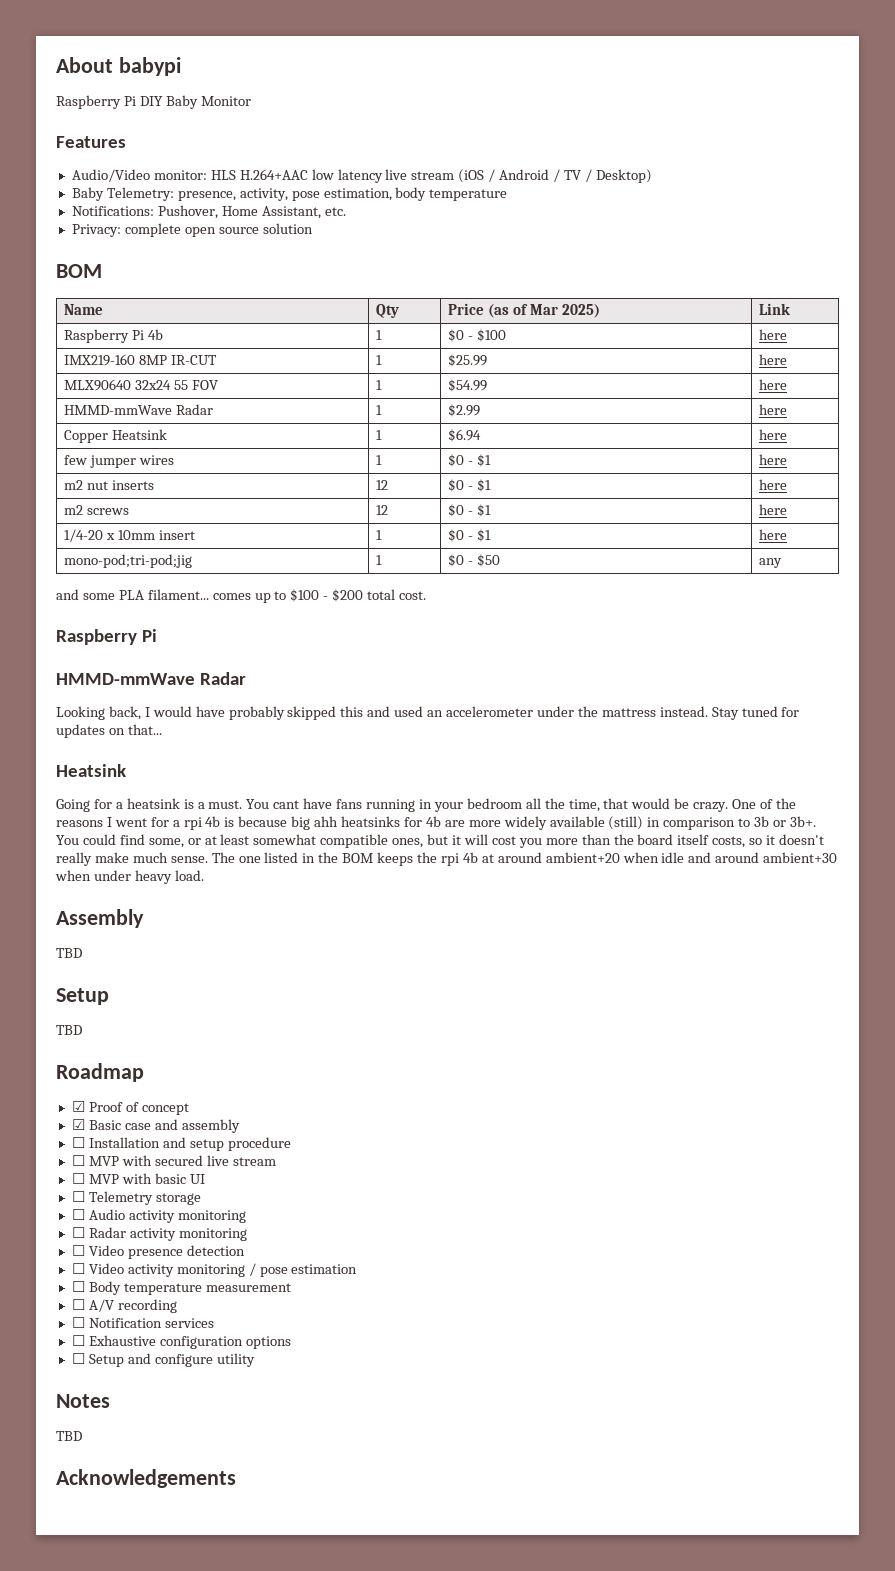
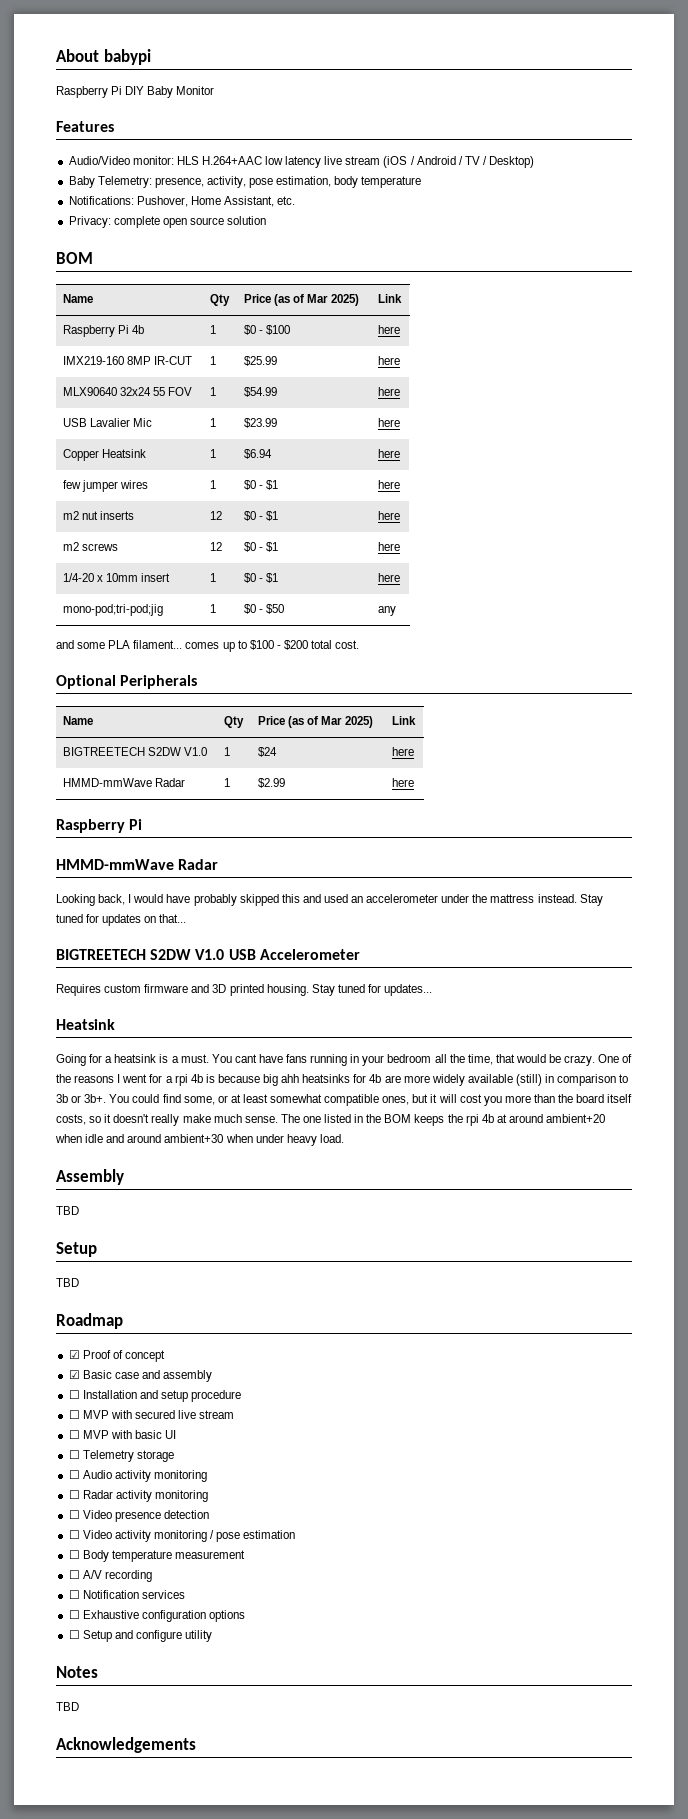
[63,404,213,415] [375,405,382,415] [447,404,480,417] HMMD-mmWave Radar | 1 | $2.99 -> [63,418,153,427] [210,418,217,427] [244,418,278,428] USB Lavalier Mic | 1 | $23.99
(427, 595) none -> [56,675,198,689] [63,716,94,725] [224,716,245,728] [258,716,373,728] [392,716,417,725] [63,747,208,756] [224,747,231,756] [258,747,278,757] [392,747,415,756] [63,778,186,787] [224,778,231,787] [258,778,286,788] [392,778,415,787] // Optional Peripherals // Name | Qty | Price (as of Mar 2025) | Link // BIGTREETECH S2DW V1.0 | 1 | $24 | here // HMMD-mmWave Radar | 1 | $2.99 | here
(162, 729) none -> [56,949,360,960] [56,984,433,996] // BIGTREETECH S2DW V1.0 USB Accelerometer // Requires custom firmware and 3D printed housing. Stay tuned for updates...

